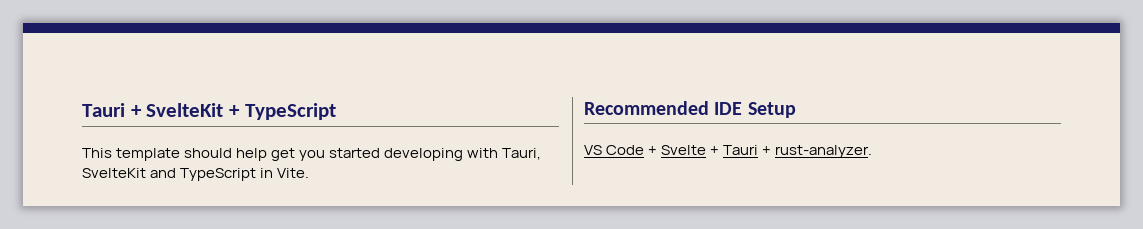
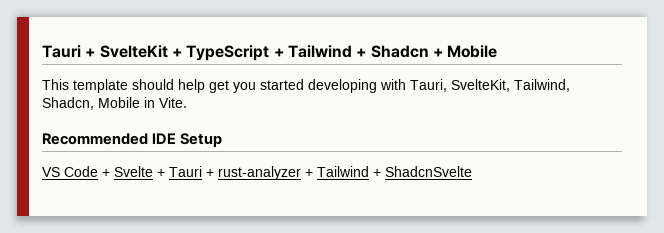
(336, 111) none -> [273,45,498,58] + Tailwind + Shadcn + Mobile
[82,168,257,181] SvelteKit and TypeScript -> [451,79,570,92] [42,97,140,110] SvelteKit, Tailwind, Shadcn, Mobile
[775,145,873,158] rust-analyzer. -> [218,166,472,180] rust-analyzer + Tailwind + ShadcnSvelte

